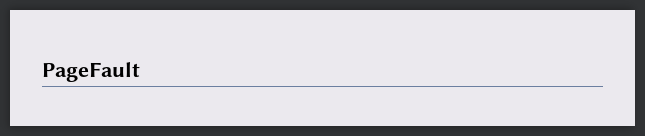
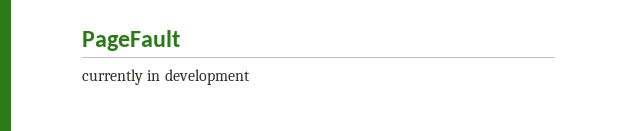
(140, 72) none -> [82,69,250,85] // currently in development

